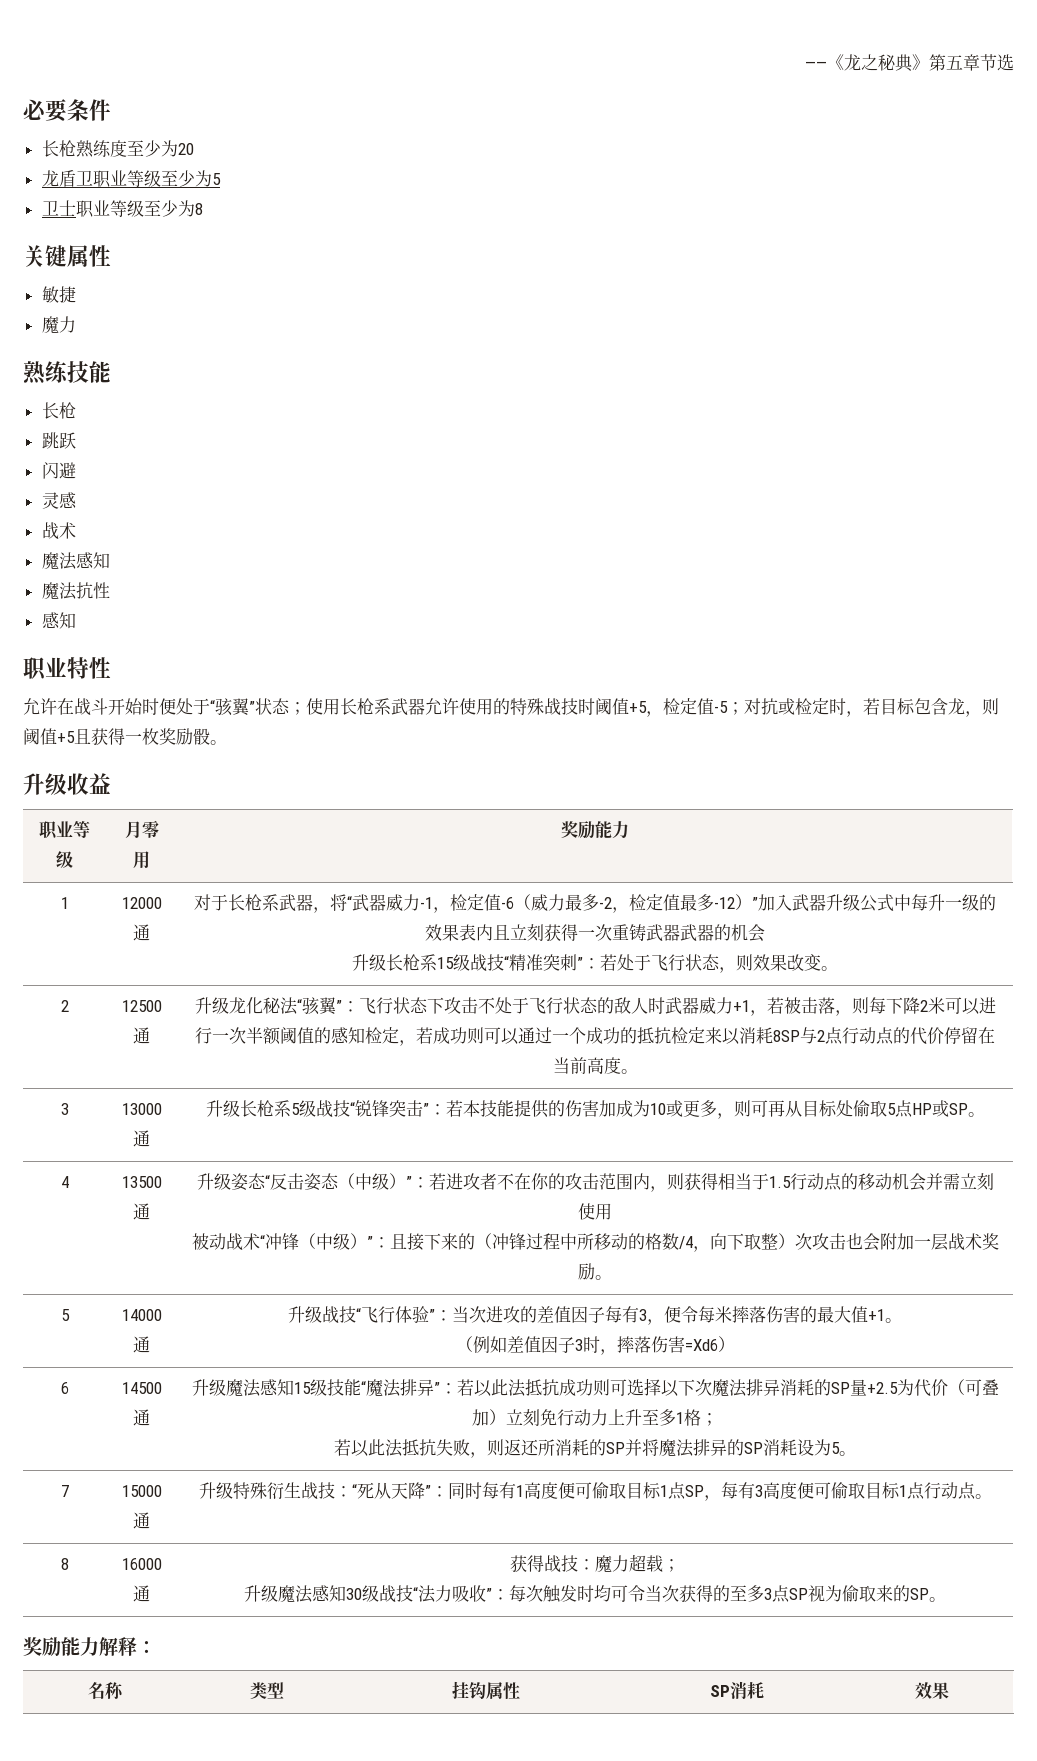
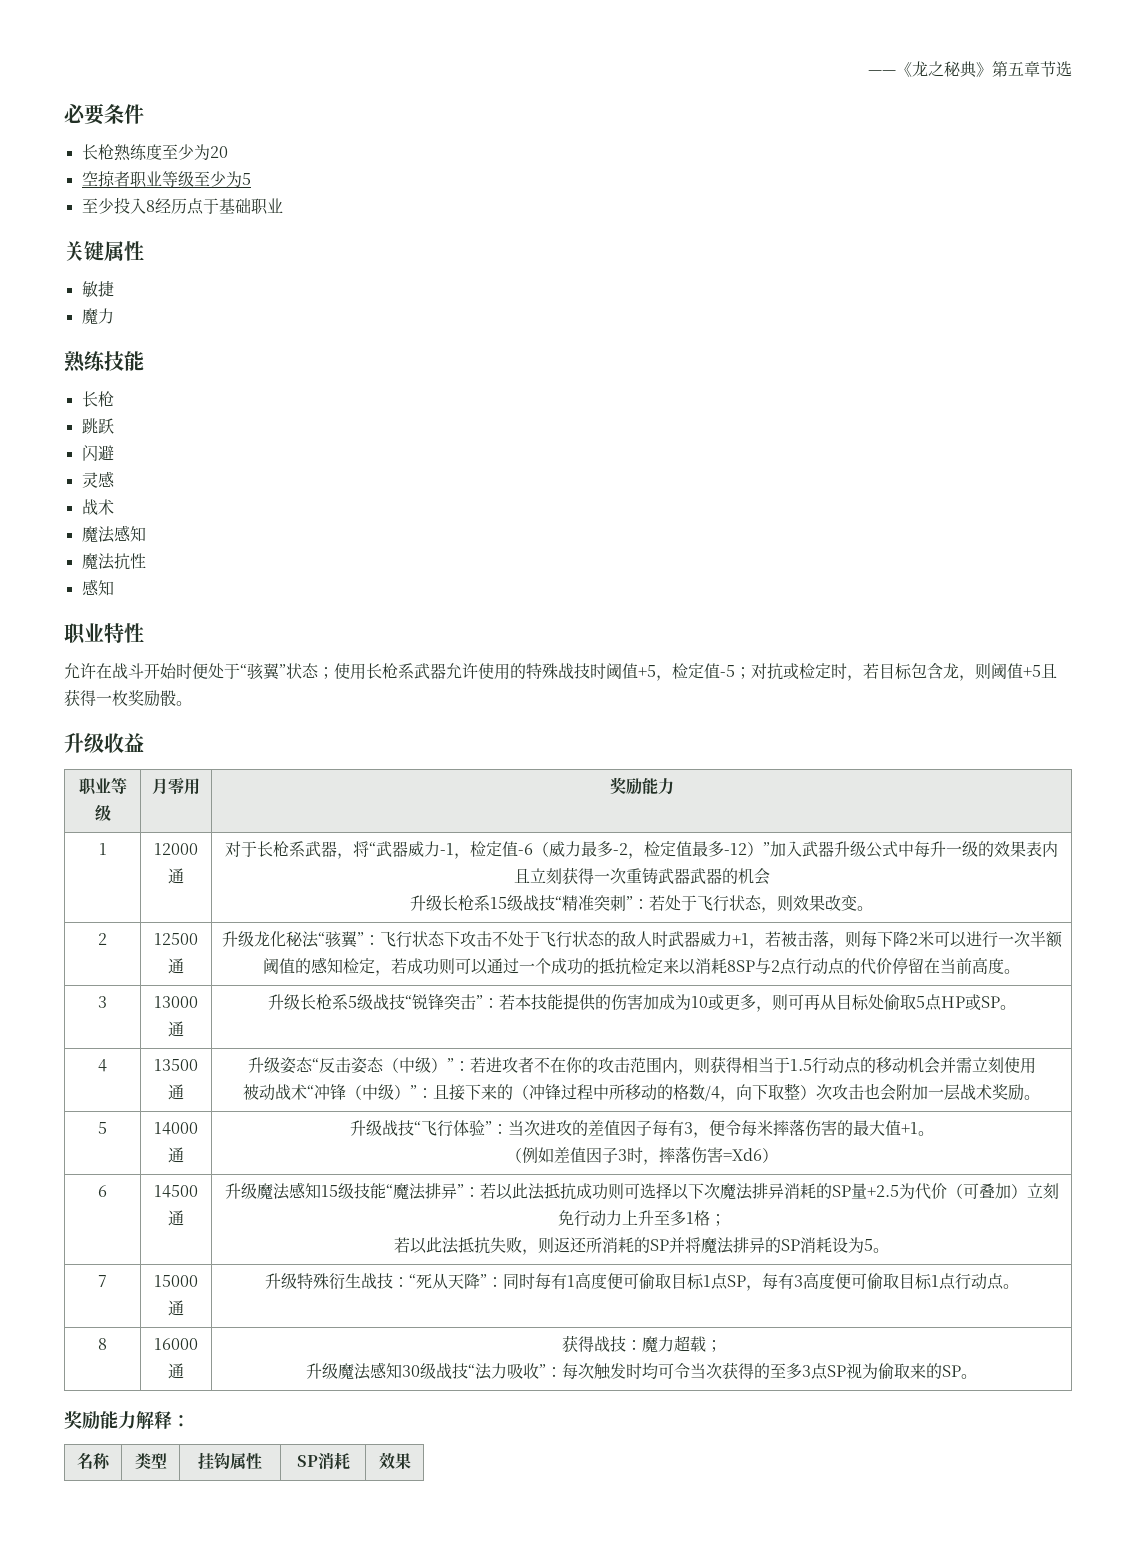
[41,170,93,187] 龙盾卫 -> [81,171,130,187] 空掠者
[41,200,203,218] 卫士职业等级至少为8 -> [81,197,283,215] 至少投入8经历点于基础职业

